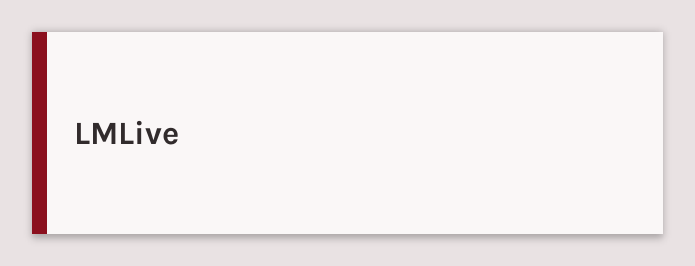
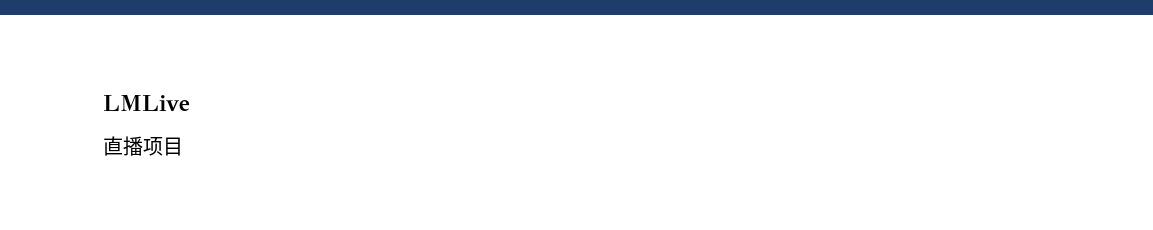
(179, 132) none -> [103,136,183,156] // 直播项目

